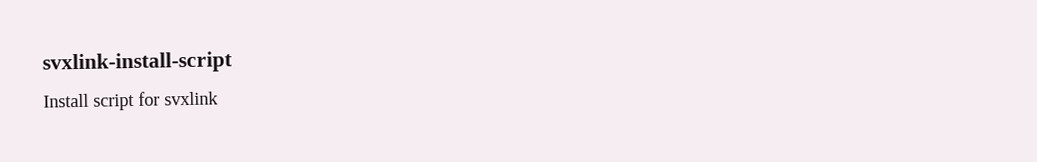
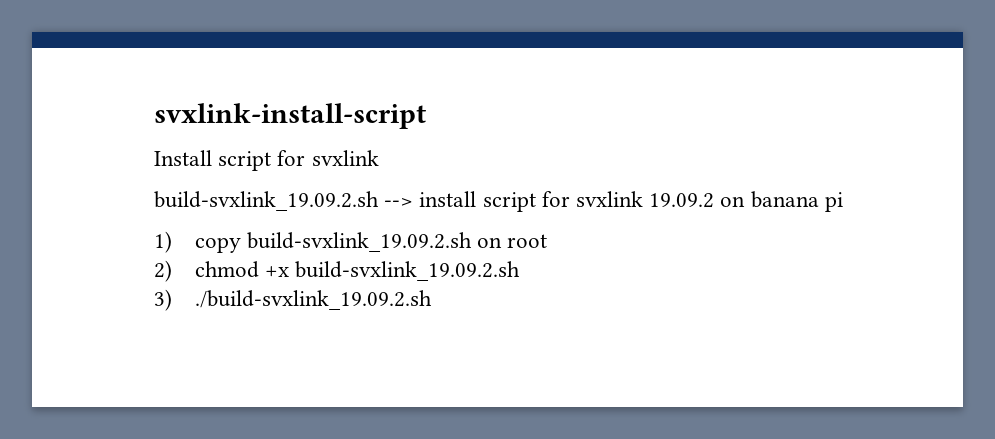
(219, 98) none -> [154,191,843,212] [154,231,548,253] [154,260,521,282] [154,289,432,311] // build-svxlink_19.09.2.sh --> install script for svxlink 19.09.2 on banana pi // 1) copy build-svxlink_19.09.2.sh on root // 2) chmod +x build-svxlink_19.09.2.sh // 3) ./build-svxlink_19.09.2.sh

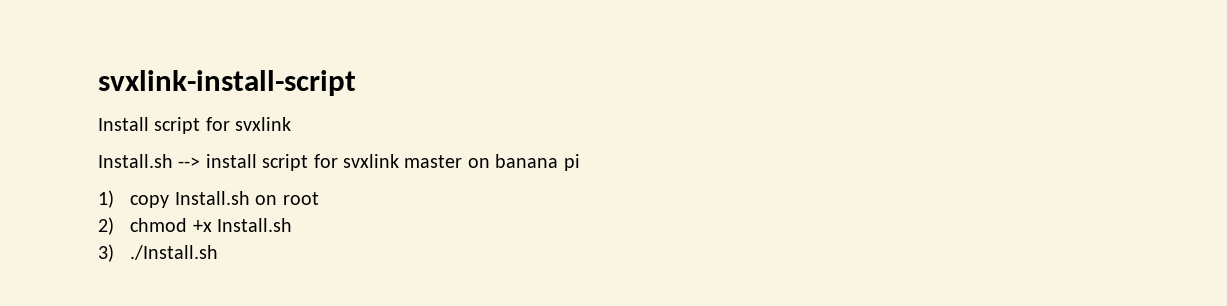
[154,191,379,211] build-svxlink_19.09.2.sh -> [98,154,173,168] Install.sh
[649,193,715,208] 19.09.2 -> [404,155,463,168] master
[246,232,472,252] build-svxlink_19.09.2.sh -> [174,191,250,205] Install.sh
[295,261,521,281] build-svxlink_19.09.2.sh -> [217,218,293,232] Install.sh
[194,290,432,310] ./build-svxlink_19.09.2.sh -> [130,245,219,260] ./Install.sh

